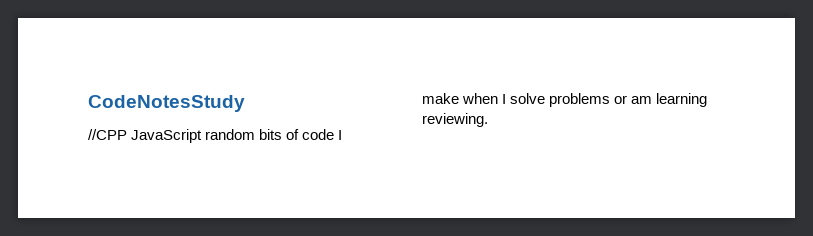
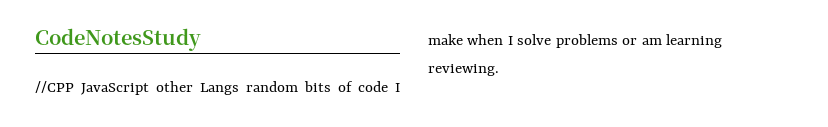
(203, 136) none -> [156,81,239,95] other Langs

